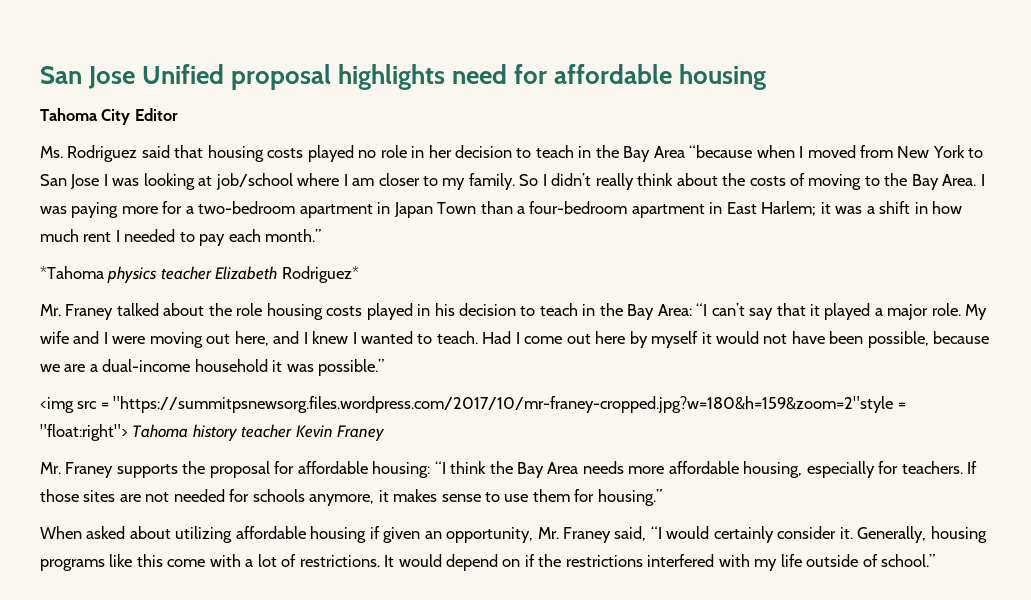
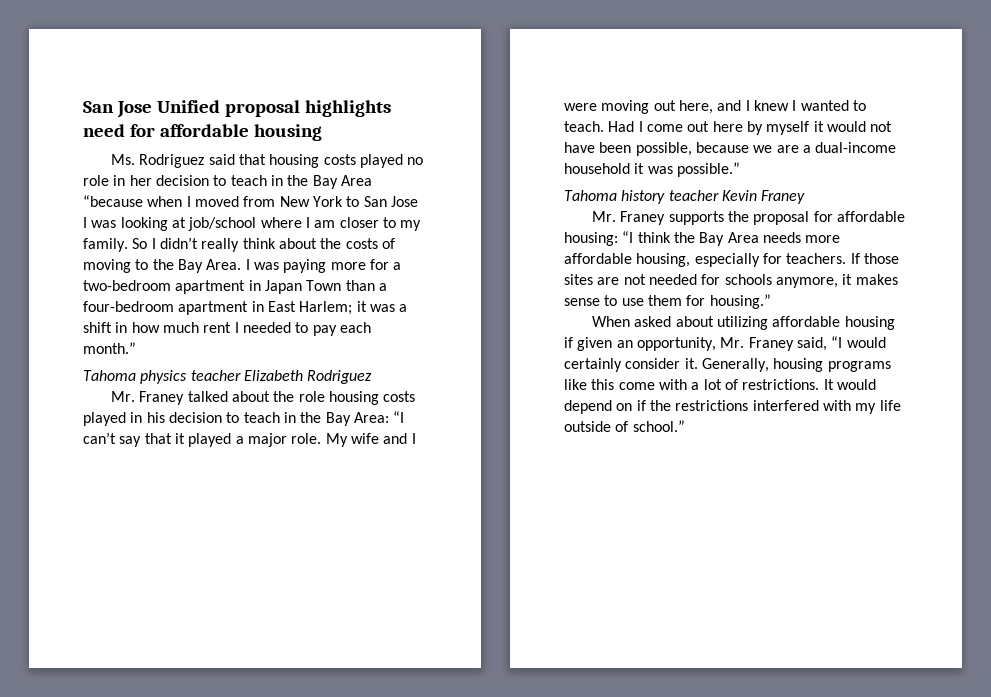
[40,108,178,125] // Tahoma City Editor -> (322, 132) none
[40,266,104,279] *Tahoma -> [83,370,136,381] Tahoma
[281,266,359,283] Rodriguez* -> [307,370,373,384] Rodriguez
[40,396,906,413] [40,424,128,441] <img src = "https://summitpsnewsorg.files.wordpress.com/2017/10/mr-franey-cropped.jpg?w=180&h=159&zoom=2"style = "float:right"> -> (740, 169) none

